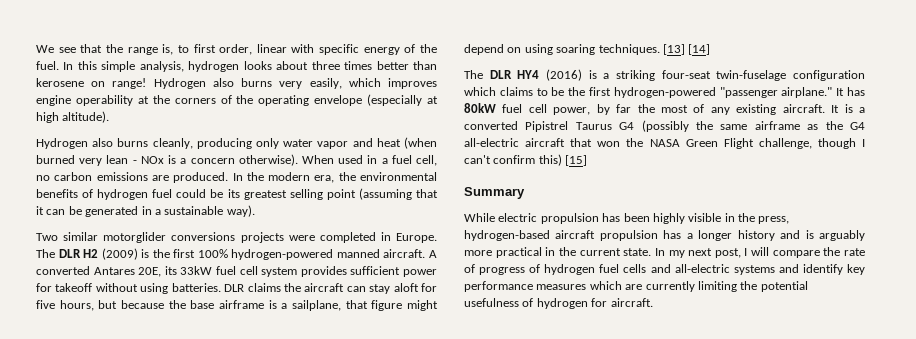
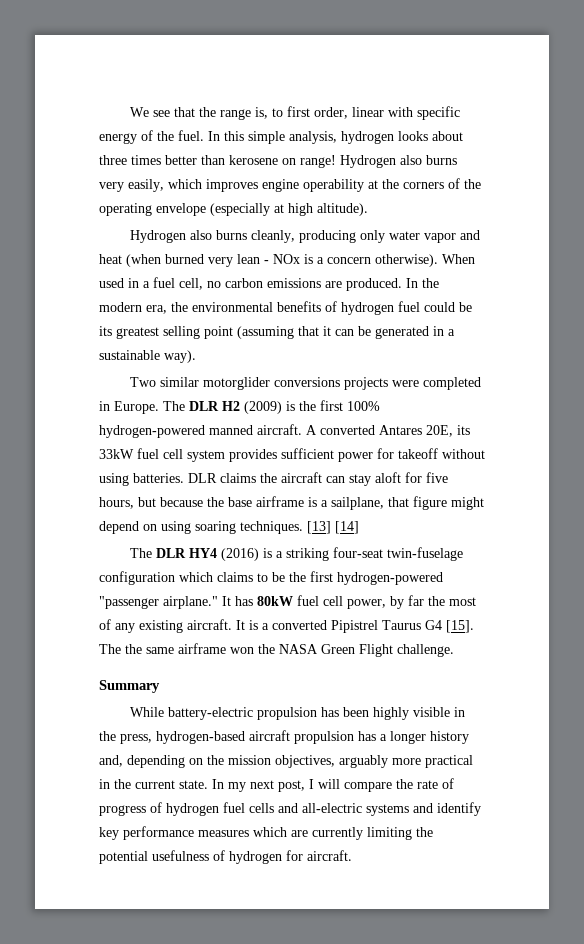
[641,120,689,132] (possibly -> [446,620,474,633] [99,644,121,654] [15]. The
[807,121,865,130] [464,138,593,147] as the G4 all-electric aircraft that -> (226, 648) none
[758,138,865,149] [464,154,588,166] challenge, though I can't confirm this) [15] -> [397,644,454,657] challenge.
[498,213,538,222] electric -> [167,707,253,720] battery-electric
[780,230,814,239] and is -> [99,755,335,768] and, depending on the mission objectives,

